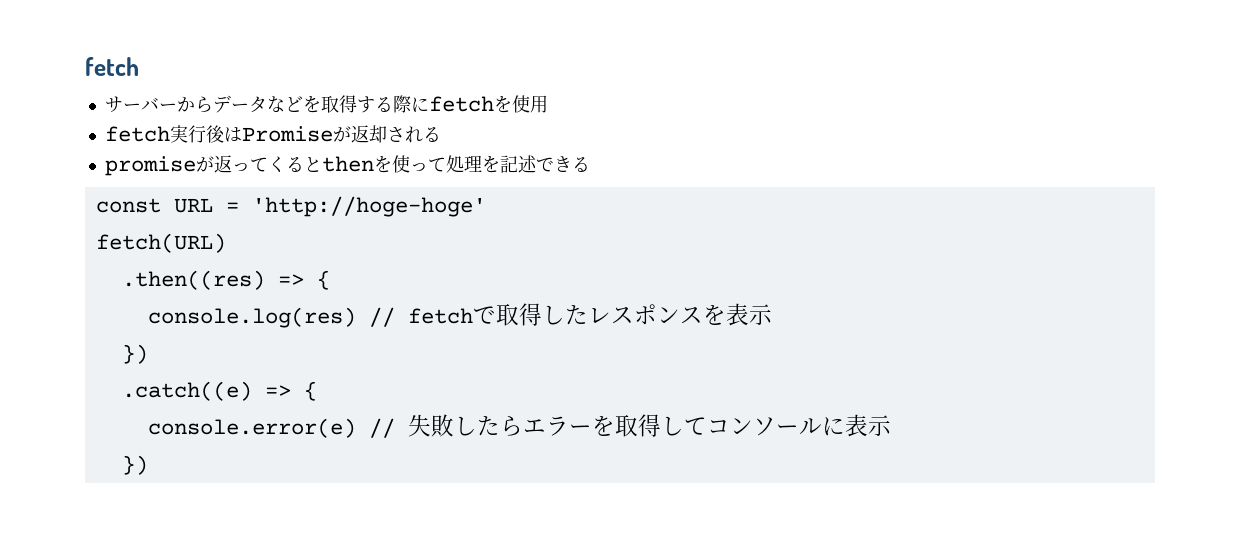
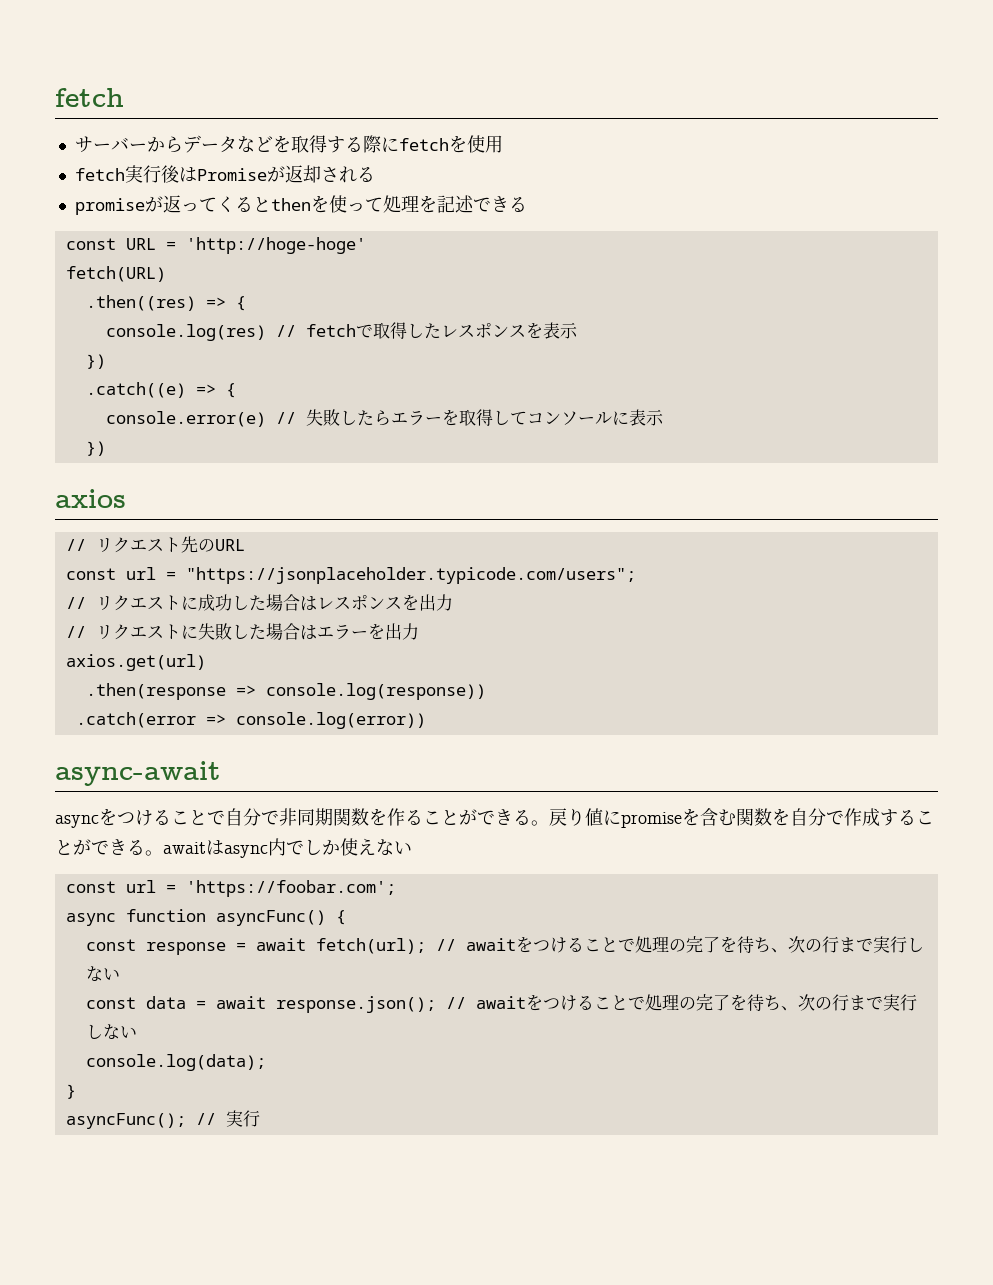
(148, 465) none -> [55,489,126,508] [65,536,245,553] [65,567,636,584] [65,594,453,611] [65,623,419,640] [65,654,206,671] [85,683,486,700] [75,712,426,729] [55,761,221,786] [55,808,934,828] [55,838,412,858] [65,880,396,897] [65,909,346,926] [85,936,924,955] [85,966,120,981] [85,994,917,1013] [85,1024,137,1039] [85,1054,266,1071] [65,1084,76,1099] [65,1110,260,1129] // axios // // リクエスト先のURL // const url = "https://jsonplaceholder.typicode.com/users"; // // リクエストに成功した場合はレスポンスを出力 // // リクエストに失敗した場合はエラーを出力 // axios.get(url) // .then(response => console.log(response)) // .catch(error => console.log(error)) // async-await // asyncをつけることで自分で非同期関数を作ることができる。戻り値にpromiseを含む関数を自分で作成することができる。awaitはasync内でしか使えない // const url = 'https://foobar.com'; // async function asyncFunc() { // const response = await fetch(url); // awaitをつけることで処理の完了を待ち、次の行まで実行しない // const data = await response.json(); // awaitをつけることで処理の完了を待ち、次の行まで実行しない // console.log(data); // } // asyncFunc(); // 実行

